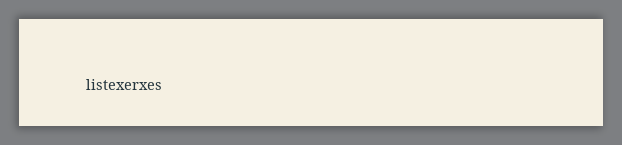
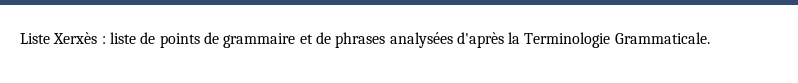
[86,79,162,90] listexerxes -> [20,32,710,48] Liste Xerxès : liste de points de grammaire et de phrases analysées d'après la Terminologie Grammaticale.

